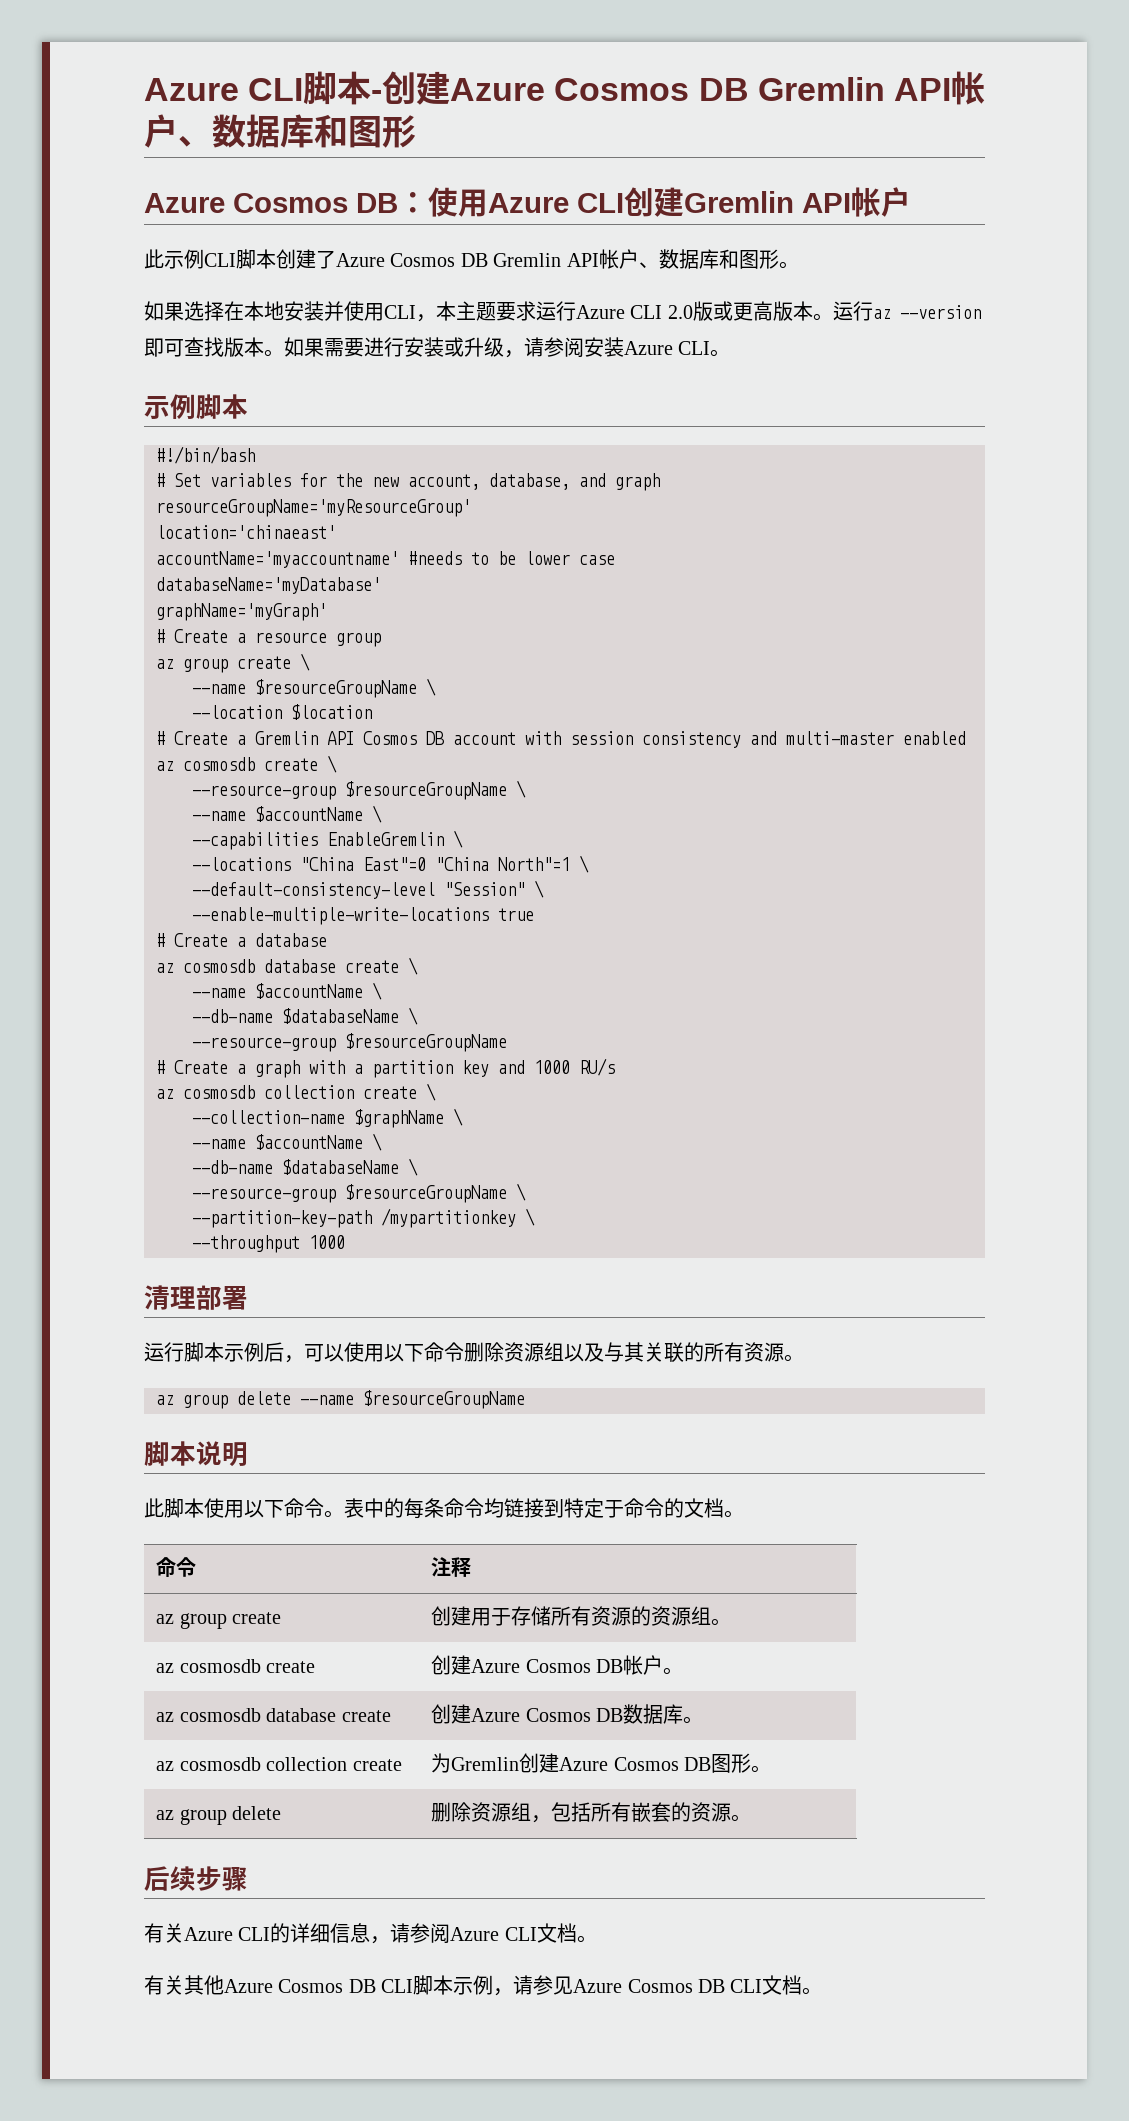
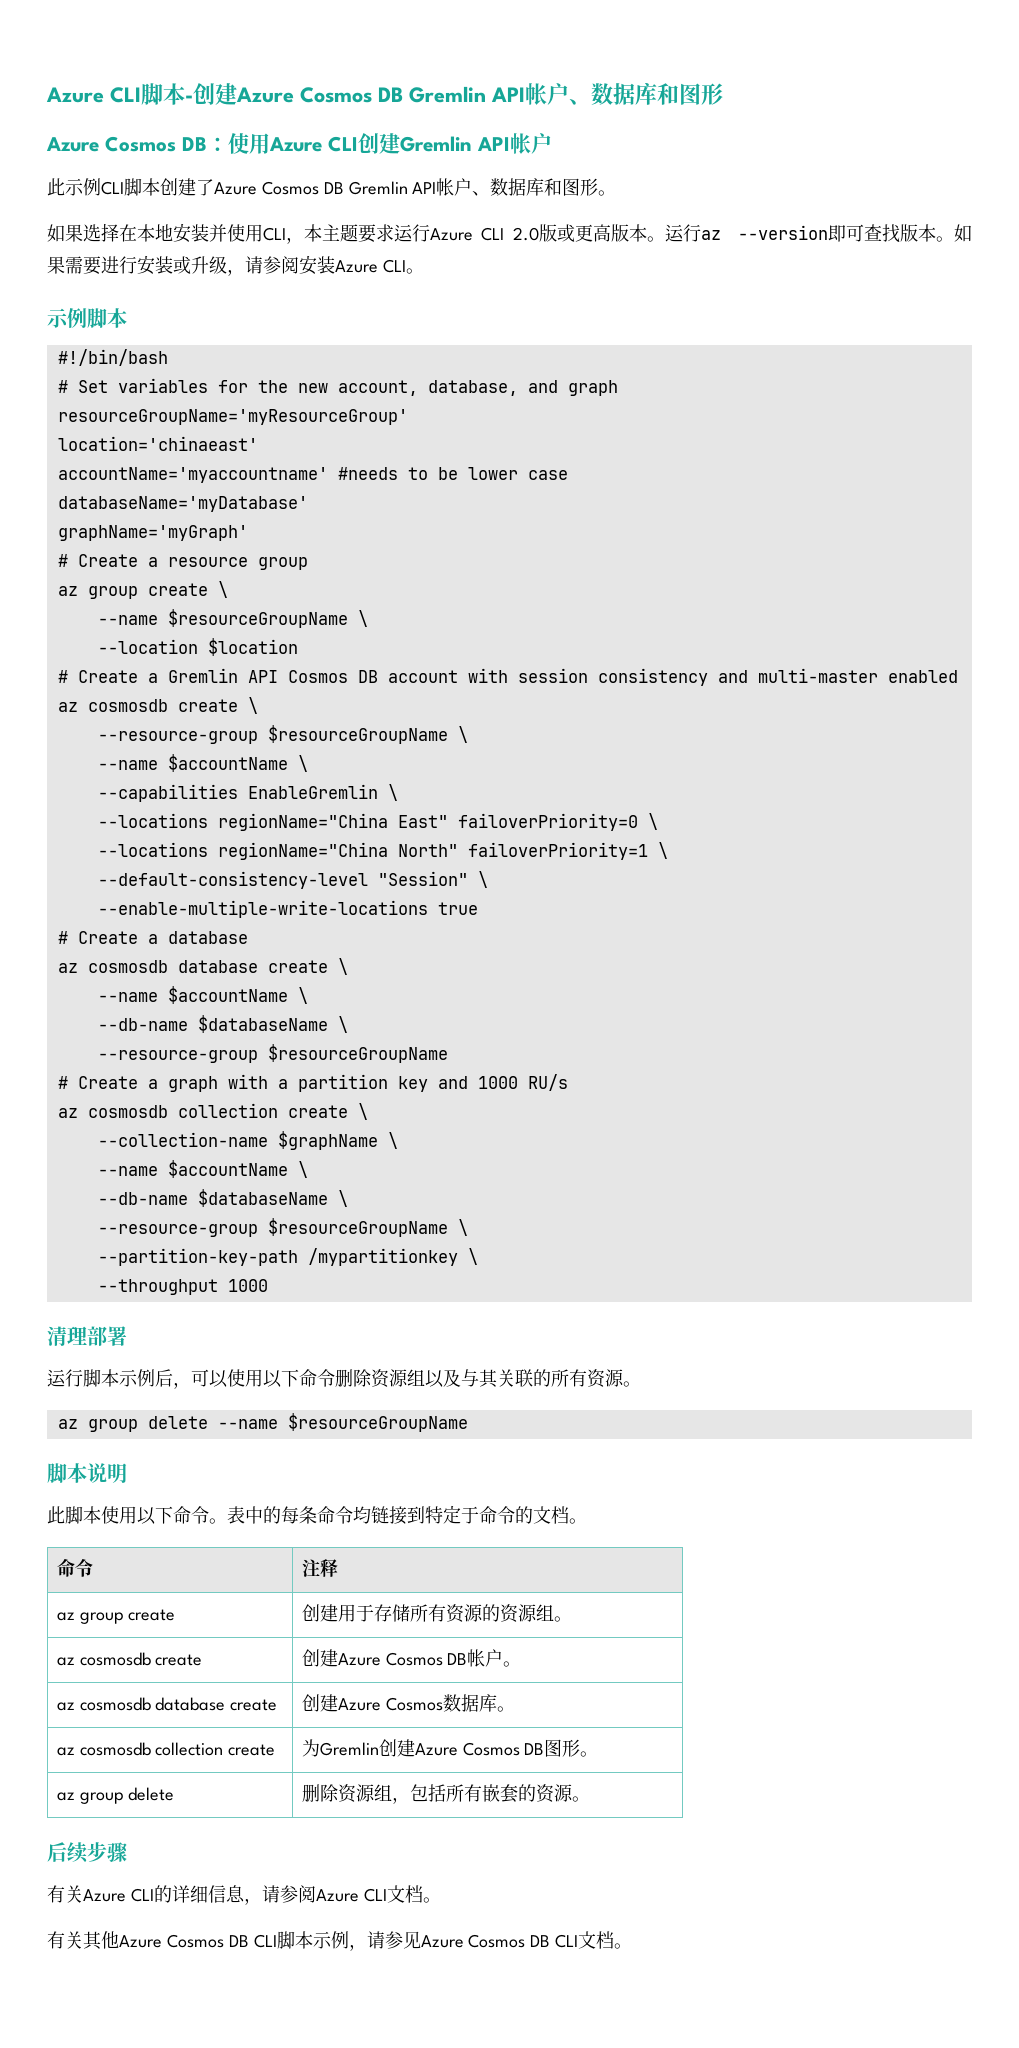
[300,857,570,871] "China East"=0 "China North"=1 -> [217,813,658,831] [97,842,648,860] regionName="China East" failoverPriority=0 \ // --locations regionName="China North" failoverPriority=1
[596,1708,624,1722] DB -> (443, 1704) none

